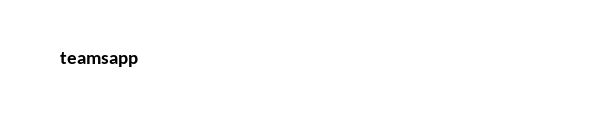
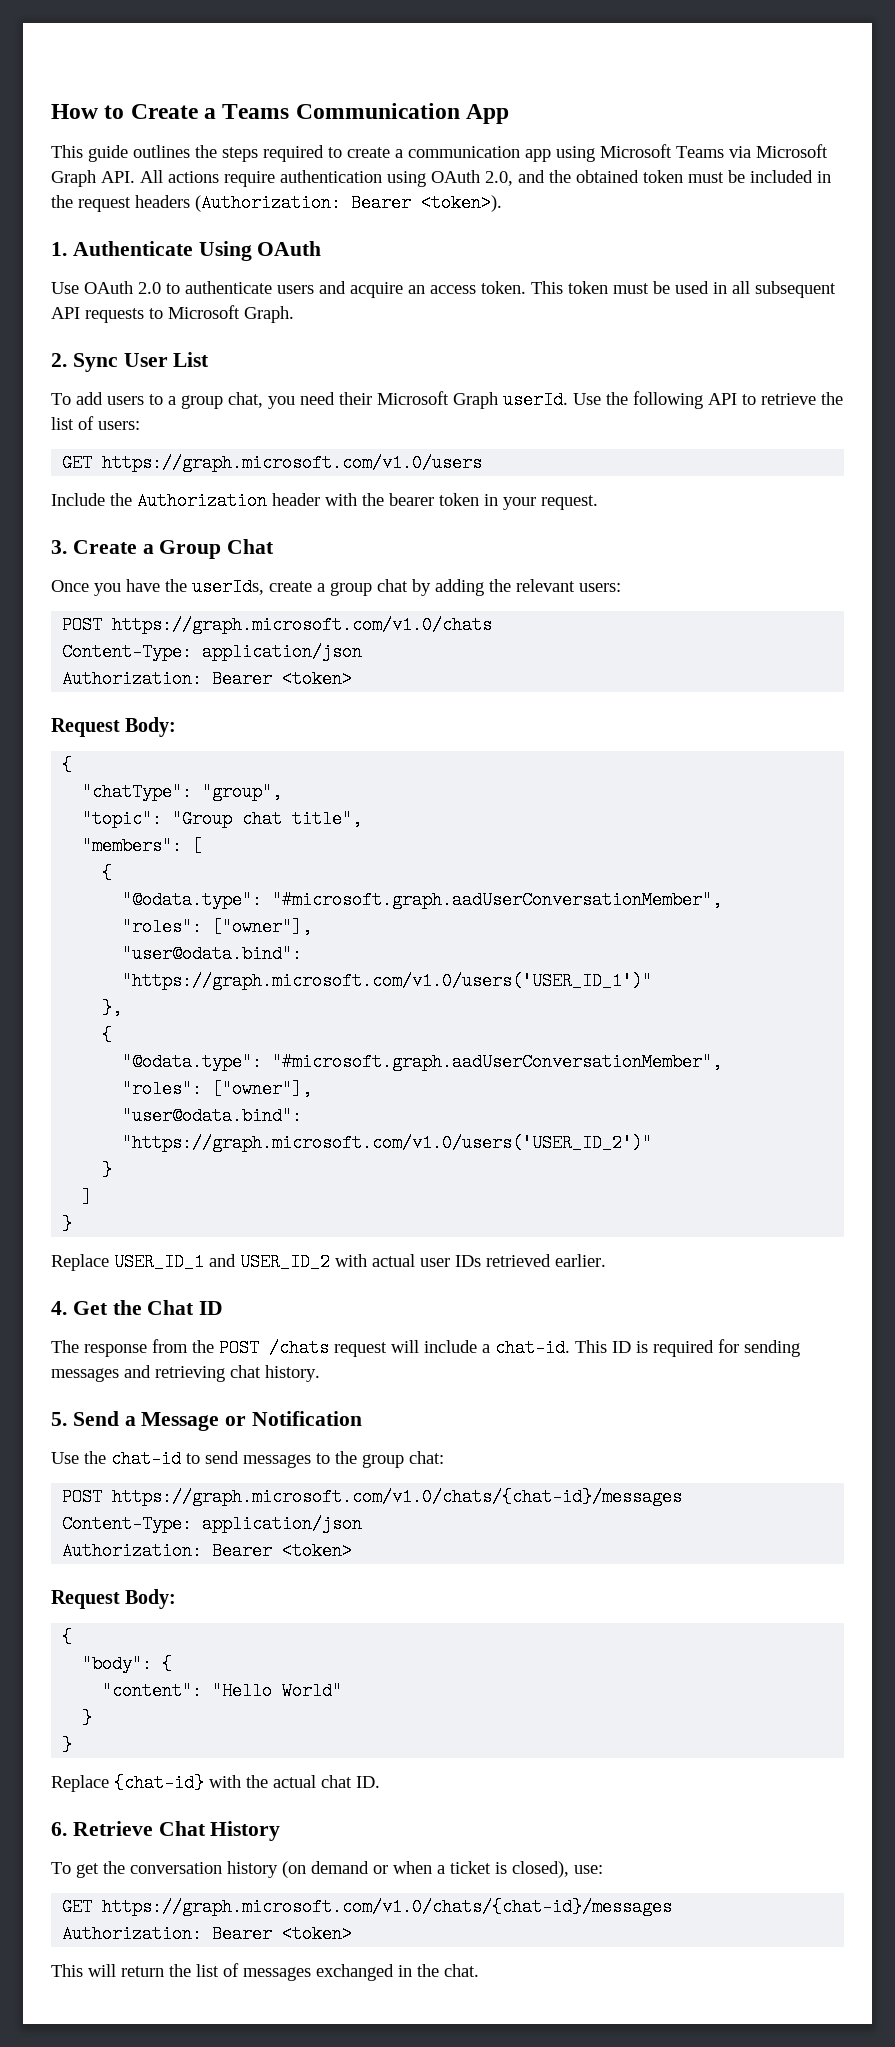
[60,52,138,67] teamsapp -> [51,103,510,124] [51,144,828,162] [51,170,831,187] [51,194,502,212] [51,241,322,261] [51,281,836,298] [51,305,294,323] [51,352,210,372] [51,391,843,409] [51,416,140,430] [62,454,483,472] [51,492,598,510] [51,539,275,559] [51,578,621,596] [62,616,493,634] [62,643,363,661] [62,670,353,688] [51,717,177,737] [62,756,73,774] [82,783,283,801] [82,810,363,828] [82,837,203,855] [102,864,113,882] [122,891,723,909] [122,918,313,936] [122,945,303,963] [122,972,653,990] [102,999,123,1017] [102,1026,113,1044] [122,1053,723,1071] [122,1080,313,1098] [122,1107,303,1125] [122,1134,653,1152] [102,1161,113,1179] [82,1188,93,1206] [62,1215,73,1233] [51,1253,606,1271] [51,1300,224,1315] [51,1339,800,1357] [51,1365,320,1382] [51,1411,363,1431] [51,1450,444,1468] [62,1488,683,1506] [62,1515,363,1533] [62,1542,353,1560] [51,1589,177,1609] [62,1628,73,1646] [82,1655,173,1673] [102,1682,343,1700] [82,1709,93,1727] [62,1736,73,1754] [51,1774,380,1792] [51,1821,281,1841] [51,1861,603,1878] [62,1898,673,1916] [62,1925,353,1943] [51,1963,479,1981] How to Create a Teams Communication App // This guide outlines the steps required to create a communication app using Microsoft Teams via Microsoft Graph API. All actions require authentication using OAuth 2.0, and the obtained token must be included in the request headers (Authorization: Bearer <token>). // 1. Authenticate Using OAuth // Use OAuth 2.0 to authenticate users and acquire an access token. This token must be used in all subsequent API requests to Microsoft Graph. // 2. Sync User List // To add users to a group chat, you need their Microsoft Graph userId. Use the following API to retrieve the list of users: // GET https://graph.microsoft.com/v1.0/users // Include the Authorization header with the bearer token in your request. // 3. Create a Group Chat // Once you have the userIds, create a group chat by adding the relevant users: // POST https://graph.microsoft.com/v1.0/chats // Content-Type: application/json // Authorization: Bearer <token> // Request Body: // { // "chatType": "group", // "topic": "Group chat title", // "members": [ // { // "@odata.type": "#microsoft.graph.aadUserConversationMember", // "roles": ["owner"], // "user@odata.bind": "https://graph.microsoft.com/v1.0/users('USER_ID_1')" // }, // { // "@odata.type": "#microsoft.graph.aadUserConversationMember", // "roles": ["owner"], // "user@odata.bind": "https://graph.microsoft.com/v1.0/users('USER_ID_2')" // } // ] // } // Replace USER_ID_1 and USER_ID_2 with actual user IDs retrieved earlier. // 4. Get the Chat ID // The response from the POST /chats request will include a chat-id. This ID is required for sending messages and retrieving chat history. // 5. Send a Message or Notification // Use the chat-id to send messages to the group chat: // POST https://graph.microsoft.com/v1.0/chats/{chat-id}/messages // Content-Type: application/json // Authorization: Bearer <token> // Request Body: // { // "body": { // "content": "Hello World" // } // } // Replace {chat-id} with the actual chat ID. // 6. Retrieve Chat History // To get the conversation history (on demand or when a ticket is closed), use: // GET https://graph.microsoft.com/v1.0/chats/{chat-id}/messages // Authorization: Bearer <token> // This will return the list of messages exchanged in the chat.

